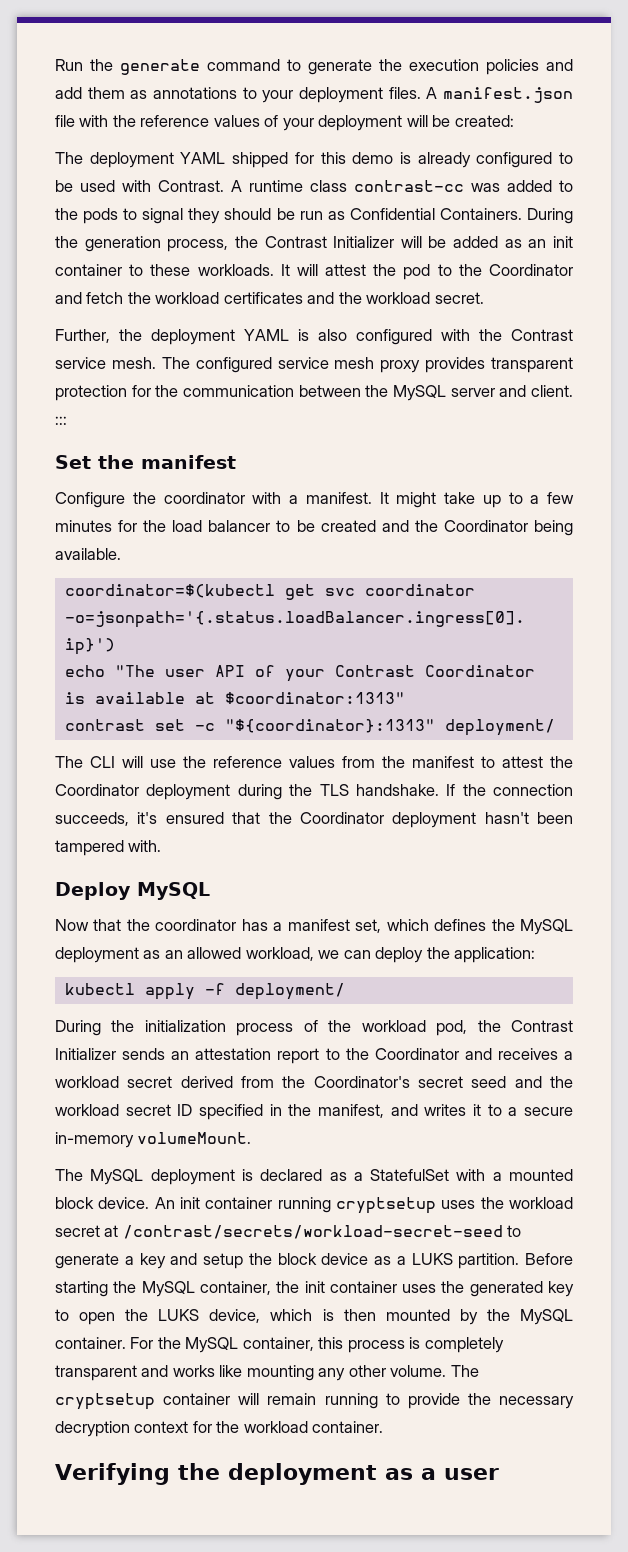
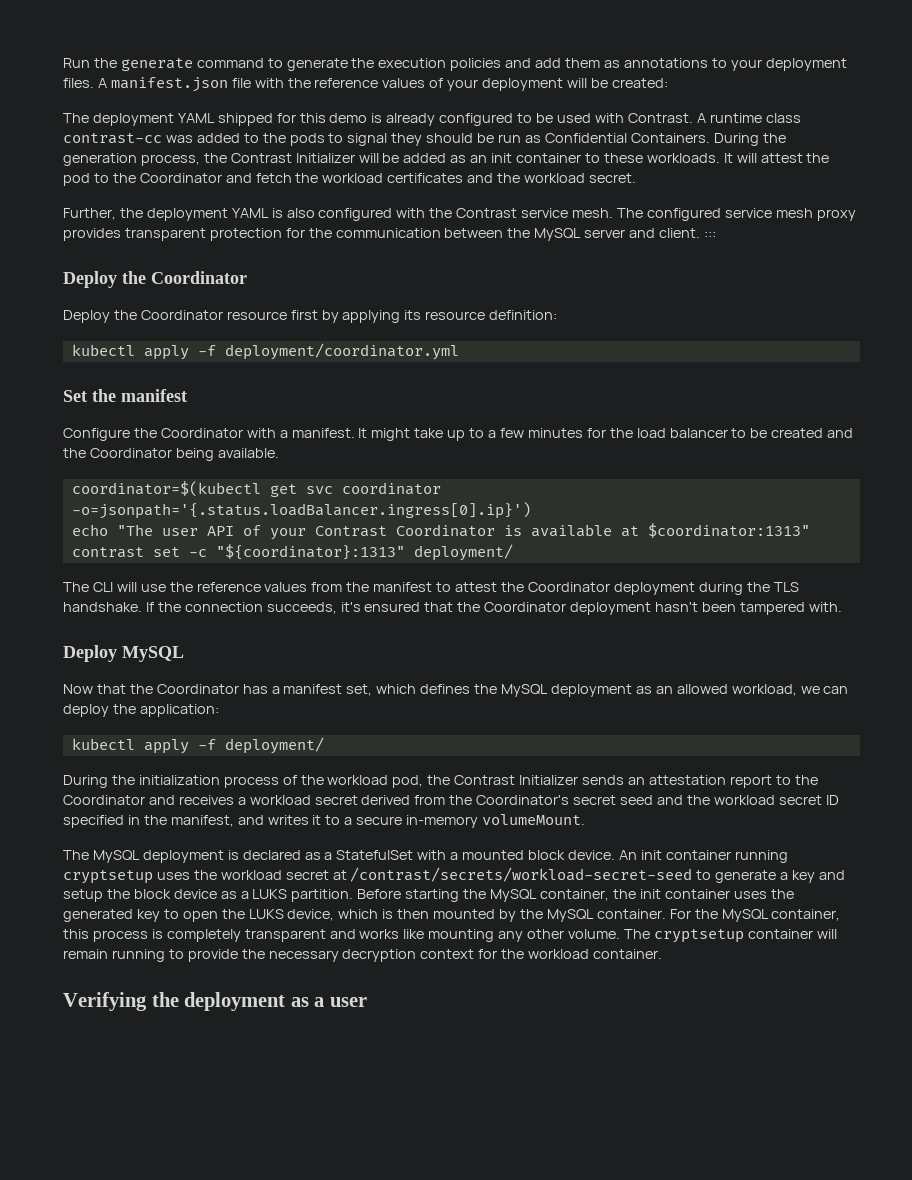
(67, 420) none -> [63,271,247,288] [63,310,558,323] [71,343,459,360] // Deploy the Coordinator // Deploy the Coordinator resource first by applying its resource definition: // kubectl apply -f deployment/coordinator.yml
[163,492,245,504] coordinator -> [160,428,243,438] Coordinator
[155,919,237,931] coordinator -> [156,684,239,694] Coordinator

